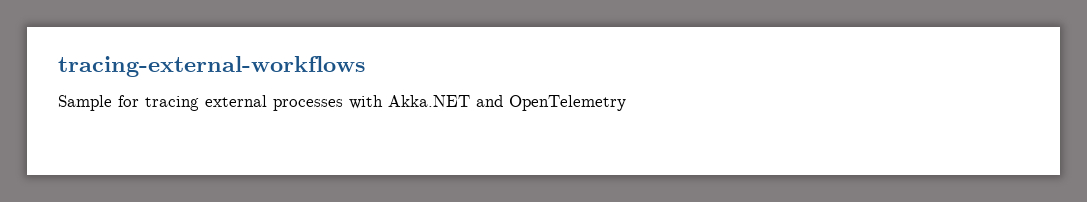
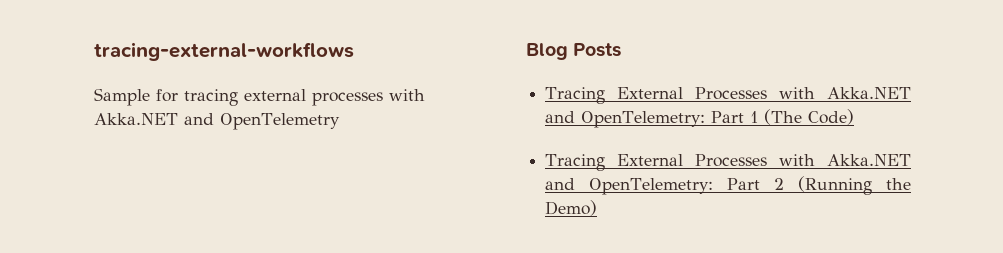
(626, 103) none -> [526,43,622,60] [545,87,911,104] [545,109,855,128] [545,154,911,171] [545,176,911,195] [545,200,598,216] // Blog Posts // Tracing External Processes with Akka.NET and OpenTelemetry: Part 1 (The Code) // Tracing External Processes with Akka.NET and OpenTelemetry: Part 2 (Running the Demo)

